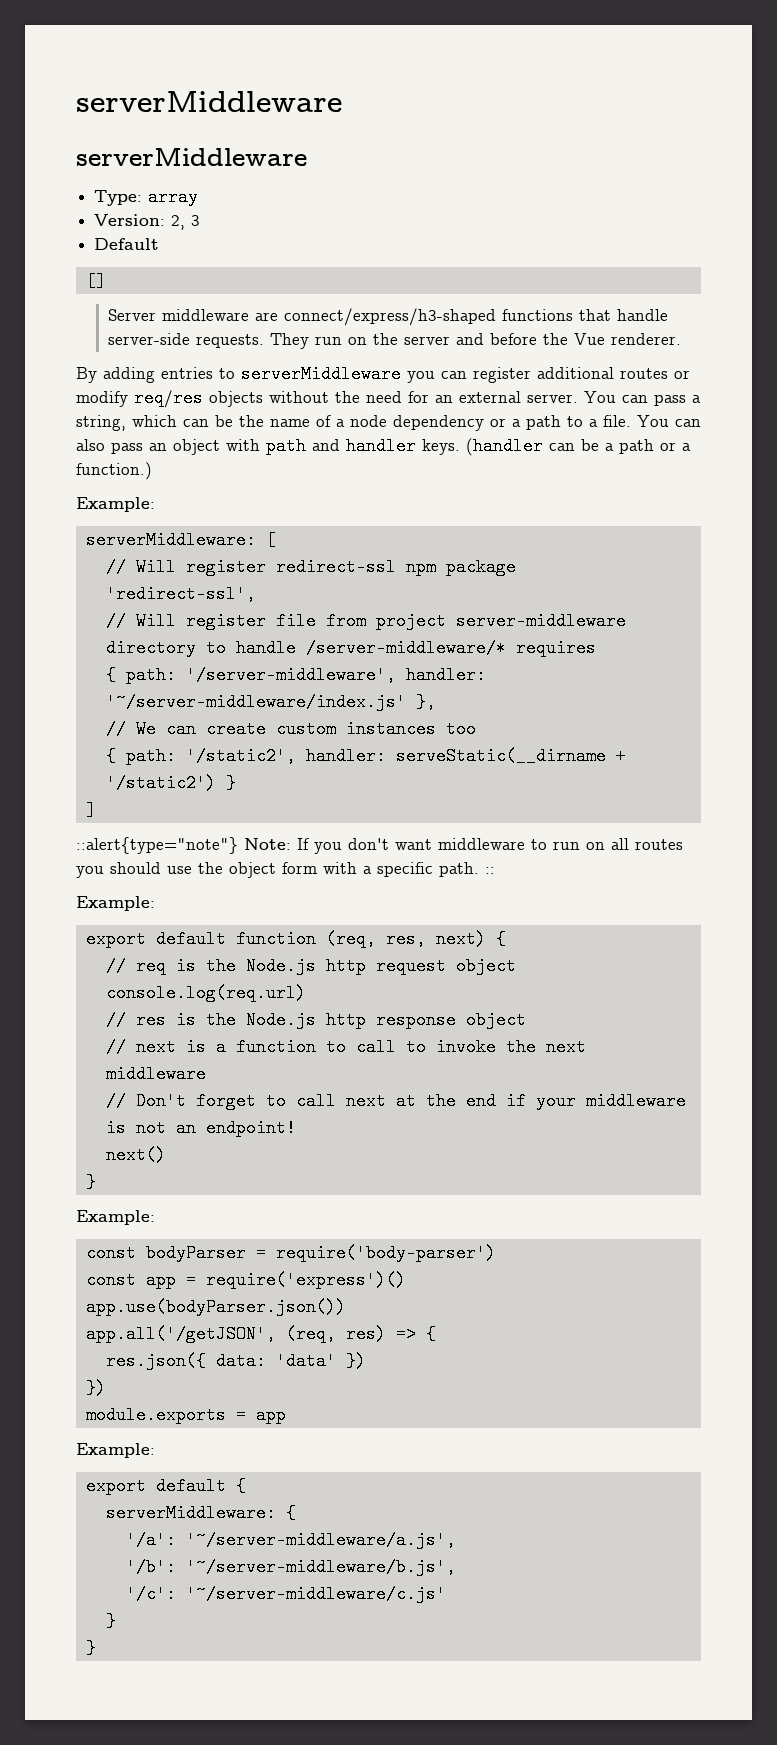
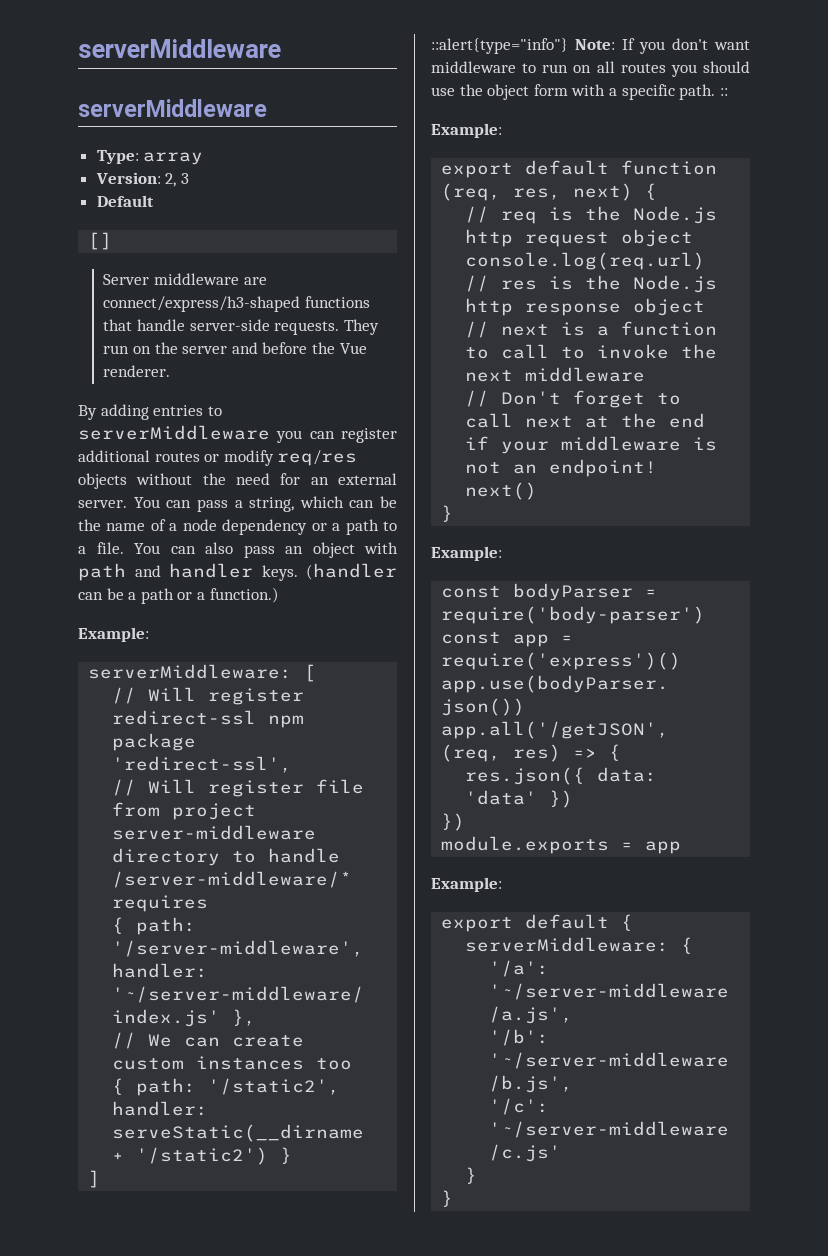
[76,837,238,854] ::alert{type="note"} -> [431,38,568,54] ::alert{type="info"}

